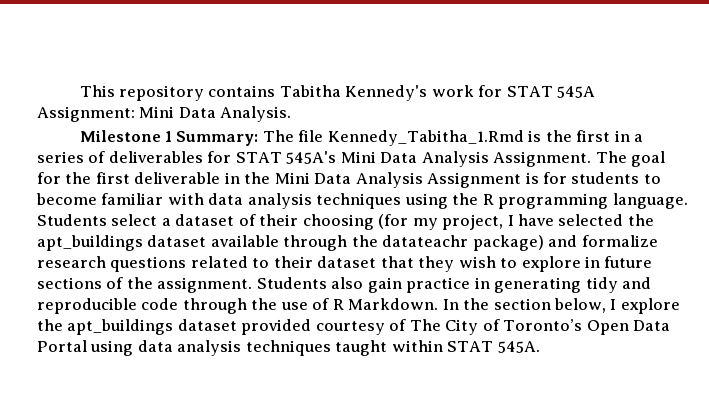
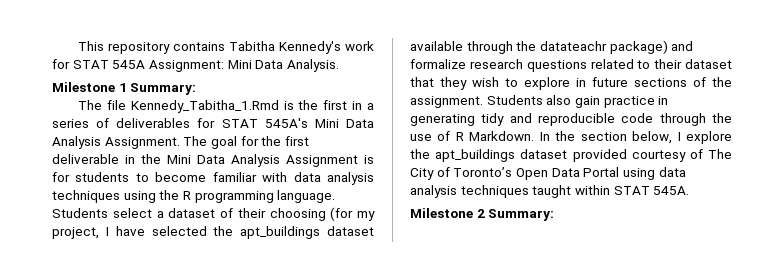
(259, 138) none -> (197, 89) //
(540, 347) none -> [410,208,555,221] // Milestone 2 Summary:

